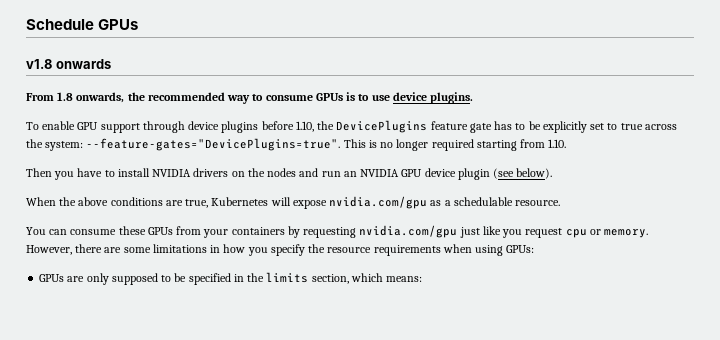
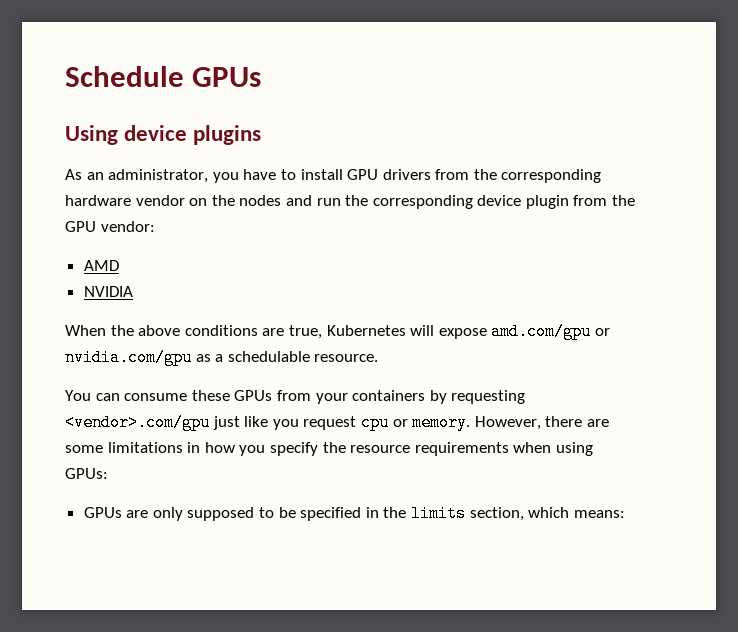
[26,59,111,69] [26,92,474,104] [26,120,677,133] [26,138,567,151] [26,168,229,180] v1.8 onwards // From 1.8 onwards, the recommended way to consume GPUs is to use device plugins. // To enable GPU support through device plugins before 1.10, the DevicePlugins feature gate has to be explicitly set to true across the system: --feature-gates="DevicePlugins=true". This is no longer required starting from 1.10. // Then you have to install NVIDIA drivers -> [65,125,262,145] [65,169,602,183] [65,195,185,206] Using device plugins // As an administrator, you have to install GPU drivers from the corresponding hardware vendor
[343,168,553,180] an NVIDIA GPU device plugin (see below). -> [345,195,636,209] [65,221,155,232] [83,260,119,271] [83,286,133,297] the corresponding device plugin from the GPU vendor: // AMD // NVIDIA
(327, 204) none -> [491,323,610,340] amd.com/gpu or
[359,225,458,238] nvidia.com/gpu -> [65,414,210,431] <vendor>.com/gpu

